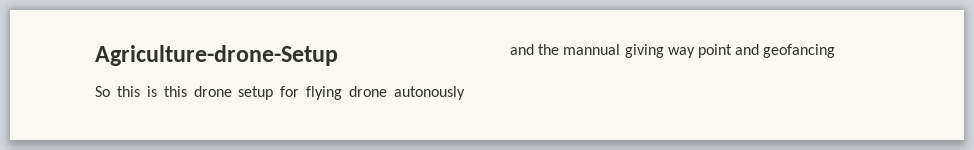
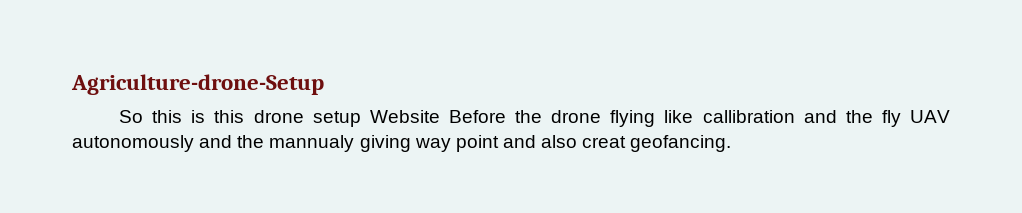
[280,86,465,100] [510,44,621,55] for flying drone autonously and the mannual -> [369,110,951,127] [72,135,355,152] Website Before the drone flying like callibration and the fly UAV autonomously and the mannualy
[763,44,836,58] geofancing -> [541,135,732,152] also creat geofancing.

